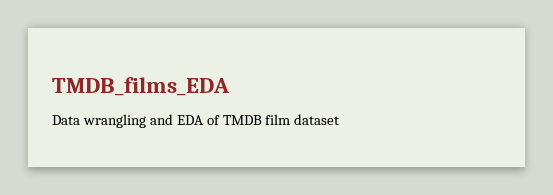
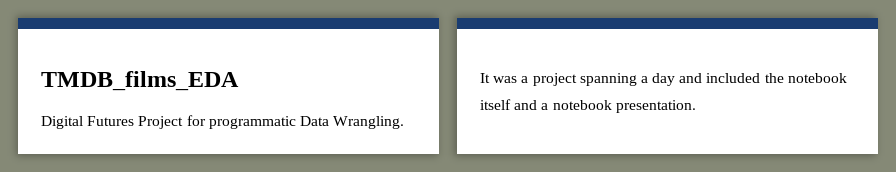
[52,114,340,128] Data wrangling and EDA of TMDB film dataset -> [41,115,405,129] [480,73,847,86] [480,99,696,113] Digital Futures Project for programmatic Data Wrangling. It was a project spanning a day and included the notebook itself and a notebook presentation.

